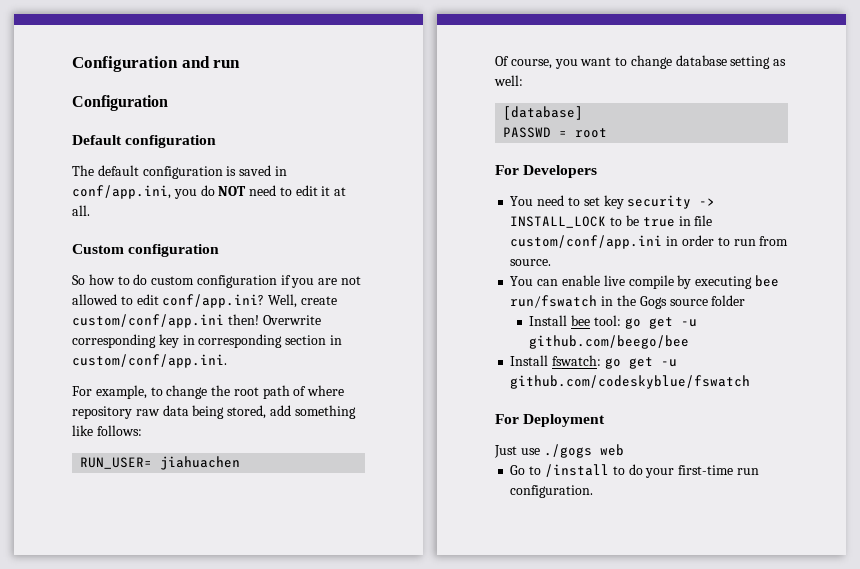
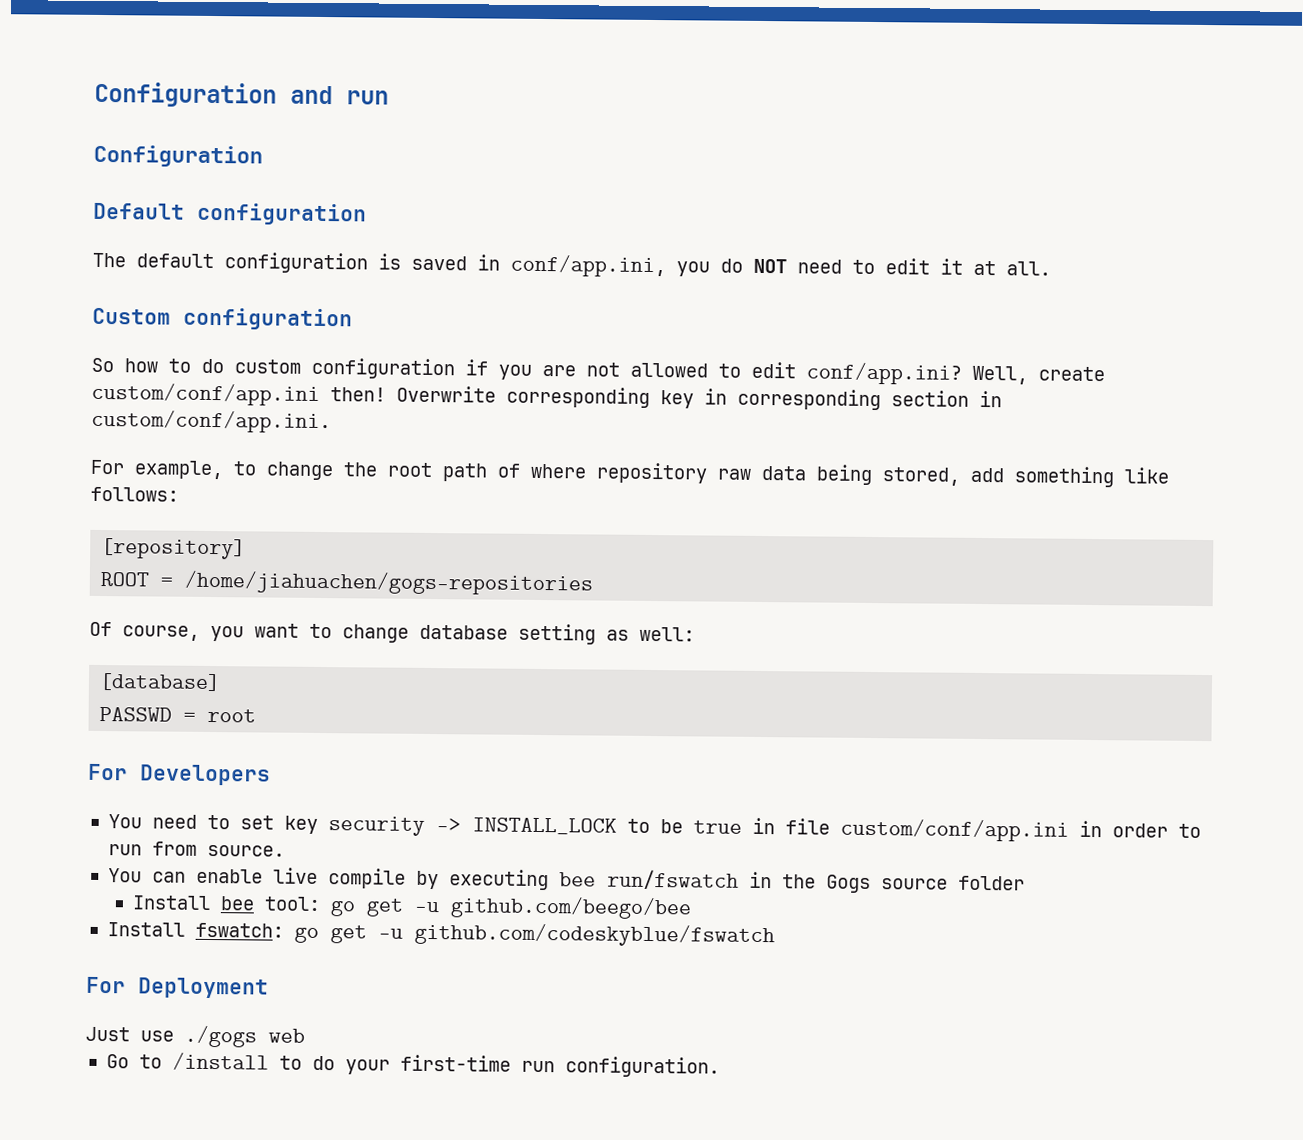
[80,456,241,470] RUN_USER= jiahuachen -> [101,538,247,560] [100,570,594,596] [repository] // ROOT = /home/jiahuachen/gogs-repositories

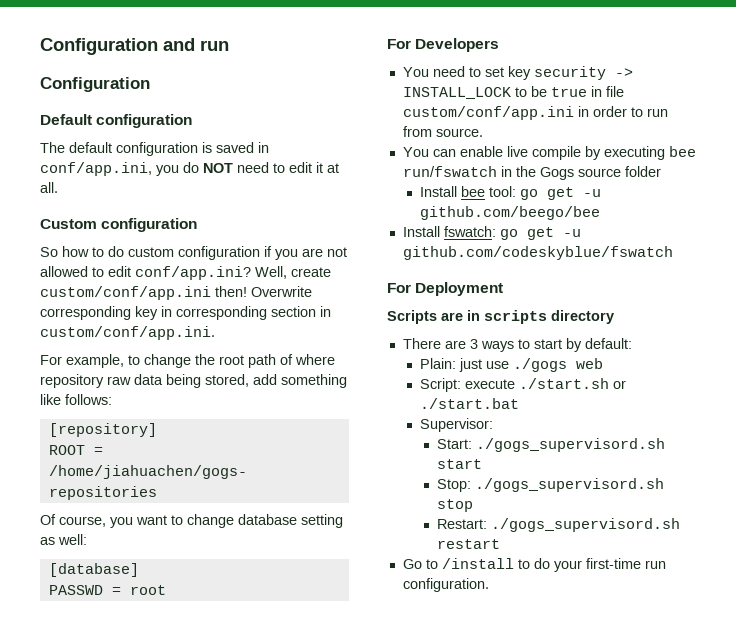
[85,1025,305,1048] Just use ./gogs web -> [387,310,614,324] [402,338,632,352] [419,358,603,372] [419,378,626,392] [419,398,519,409] [419,418,493,432] [436,438,665,452] [436,459,482,469] [436,478,664,492] [436,499,473,512] [436,518,680,532] [436,539,500,549] Scripts are in scripts directory // There are 3 ways to start by default: // Plain: just use ./gogs web // Script: execute ./start.sh or ./start.bat // Supervisor: // Start: ./gogs_supervisord.sh start // Stop: ./gogs_supervisord.sh stop // Restart: ./gogs_supervisord.sh restart

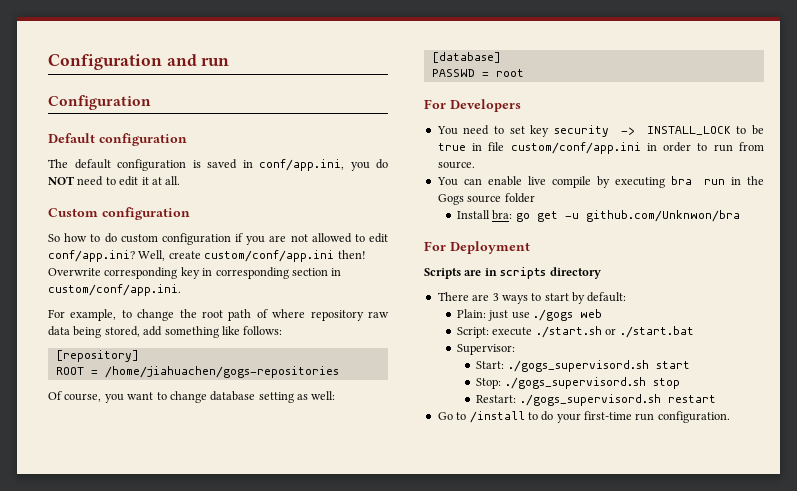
[668,146,696,157] [402,166,497,177] bee run/fswatch -> [670,176,726,185] bra run
[460,186,601,200] [419,206,600,220] [402,226,581,240] [402,246,673,260] bee tool: go get -u github.com/beego/bee // Install fswatch: go get -u github.com/codeskyblue/fswatch -> [492,210,740,222] bra: go get -u github.com/Unknwon/bra

